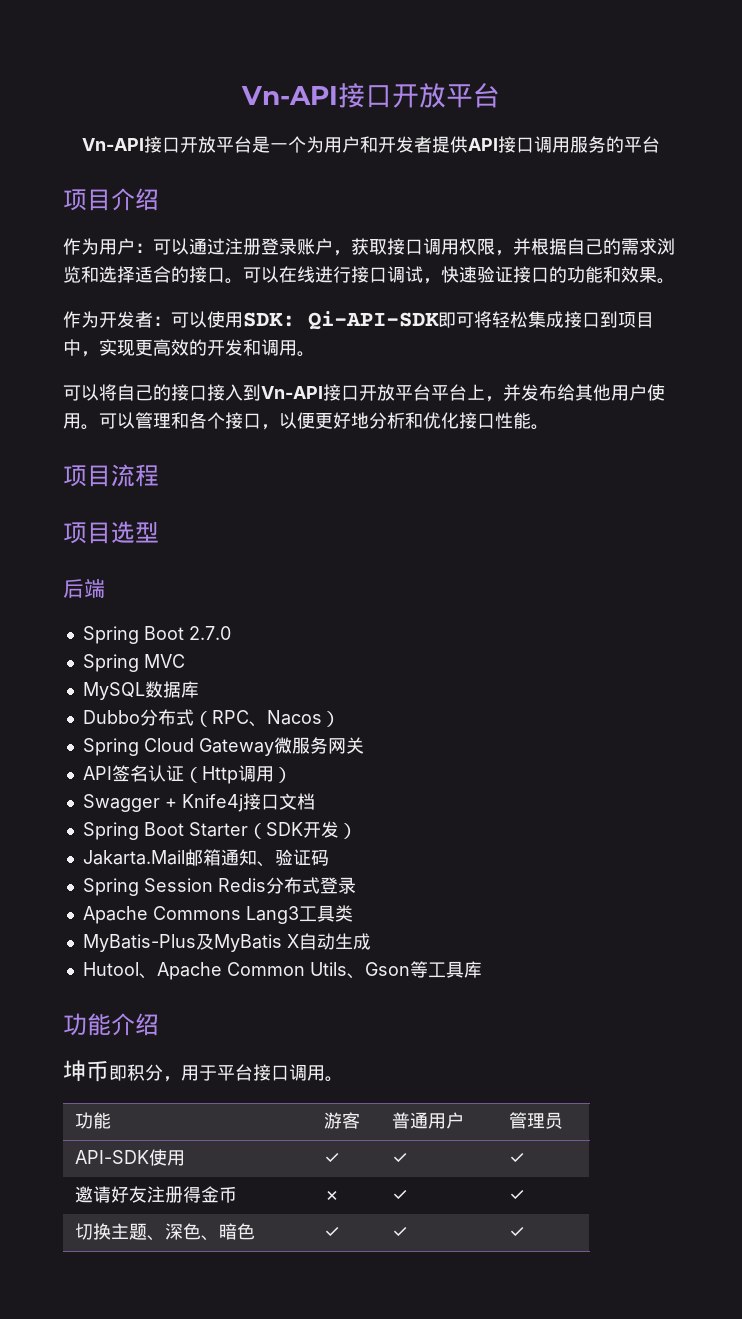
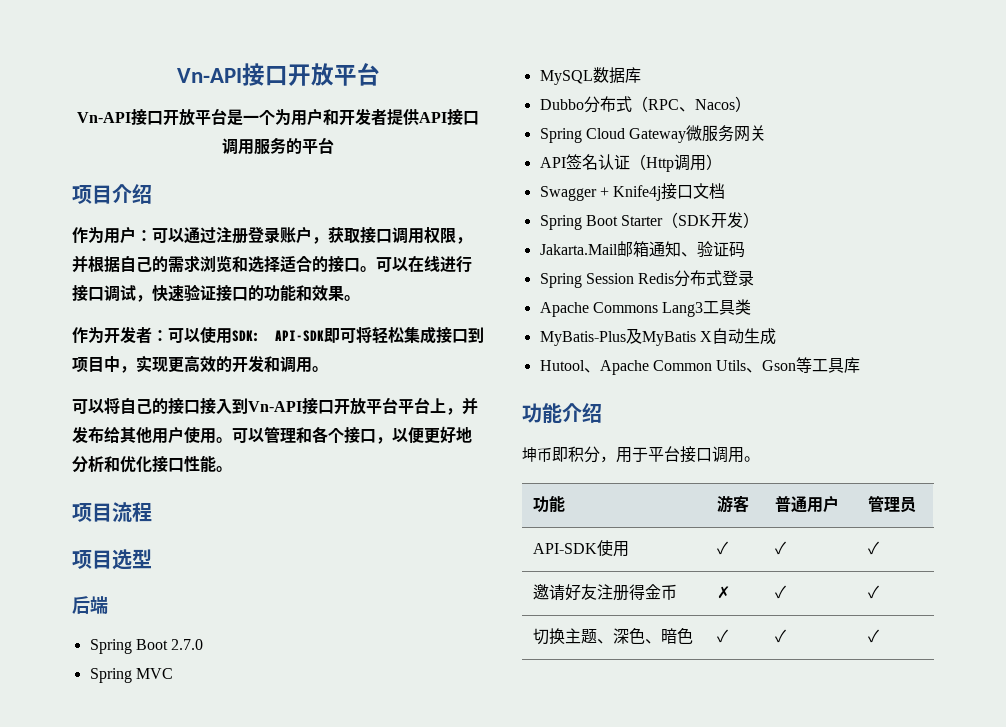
[308,311,439,330] Qi-API-SDK -> [275,330,324,342] API-SDK

